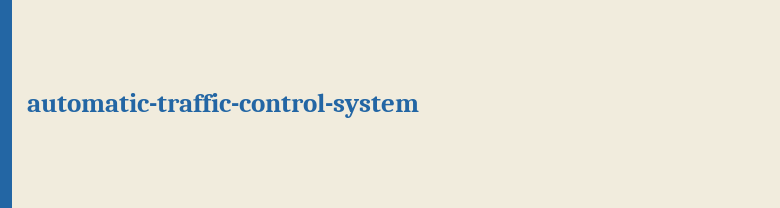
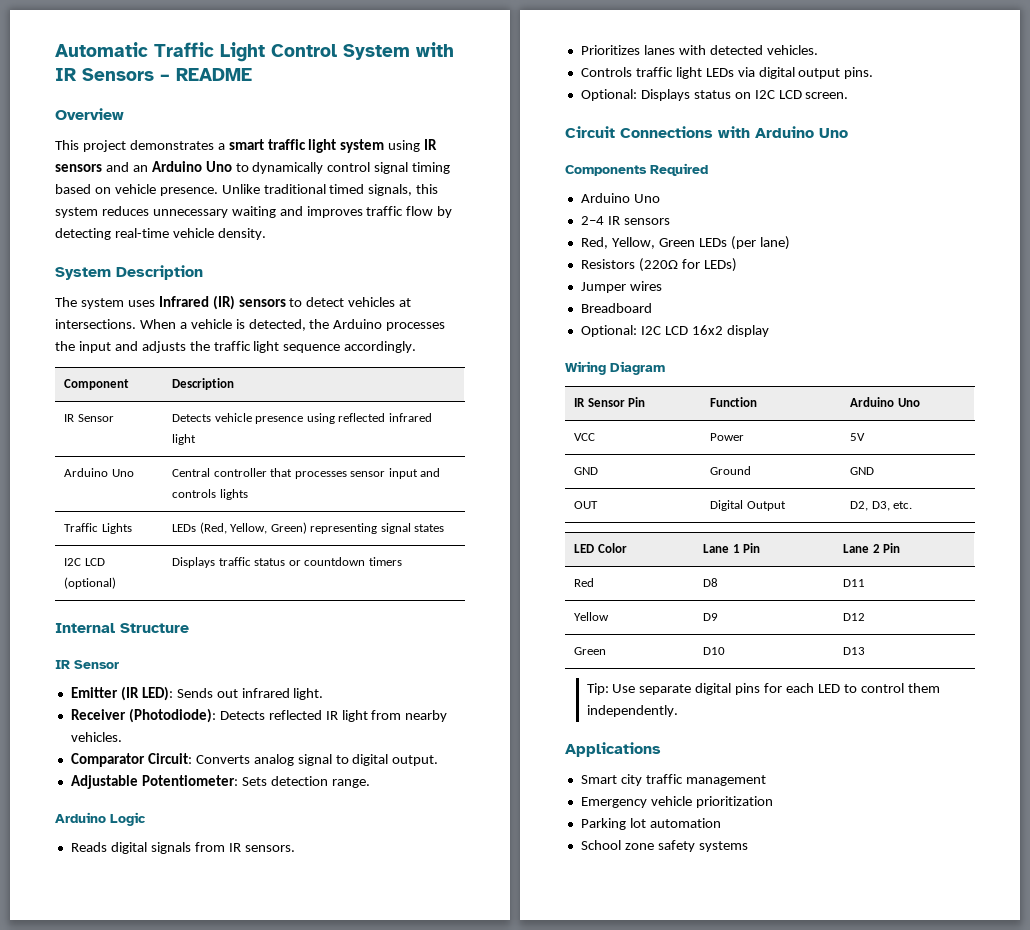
[27,93,419,118] automatic-traffic-control-system -> [55,42,454,62] [55,68,252,81] [55,108,124,120] [55,139,438,153] [55,161,451,174] [55,184,439,196] [55,206,453,218] [55,228,266,240] [55,265,203,280] [55,295,412,310] [55,319,446,331] [55,341,417,353] [64,379,130,390] [172,378,235,390] [64,414,114,422] [172,413,432,424] [172,434,197,445] [64,468,134,477] [172,468,441,479] [172,489,248,500] [64,523,132,534] [172,522,445,534] [64,558,105,566] [64,577,117,589] [172,557,402,568] [55,623,189,633] [55,660,119,669] [70,686,324,701] [70,708,448,723] [70,732,122,742] [70,753,439,767] [70,775,370,789] [55,812,146,826] [70,842,295,854] [580,45,818,55] [580,67,874,79] [580,89,849,101] [565,126,848,138] [565,163,708,176] [580,193,660,203] [580,216,670,225] [580,236,790,250] [580,258,737,272] [580,281,662,293] [580,303,652,313] [580,325,769,337] [565,361,665,375] [574,397,646,407] [710,397,758,407] [850,397,920,407] [574,433,596,441] [710,433,745,441] [850,433,866,441] [574,467,599,475] [710,466,752,475] [850,467,875,475] [574,501,599,509] [710,500,786,511] [850,501,913,511] [574,543,627,553] [703,543,761,553] [843,543,901,553] [574,578,595,587] [703,578,719,587] [843,579,866,587] [574,612,610,621] [703,613,719,621] [843,613,866,621] [574,647,607,655] [703,647,726,655] [843,647,866,655] [586,683,940,695] [586,705,678,717] [565,742,661,757] [580,774,766,786] [580,796,773,808] [580,818,721,830] [580,840,748,852] Automatic Traffic Light Control System with IR Sensors – README // Overview // This project demonstrates a smart traffic light system using IR sensors and an Arduino Uno to dynamically control signal timing based on vehicle presence. Unlike traditional timed signals, this system reduces unnecessary waiting and improves traffic flow by detecting real-time vehicle density. // System Description // The system uses Infrared (IR) sensors to detect vehicles at intersections. When a vehicle is detected, the Arduino processes the input and adjusts the traffic light sequence accordingly. // Component | Description // IR Sensor | Detects vehicle presence using reflected infrared light // Arduino Uno | Central controller that processes sensor input and controls lights // Traffic Lights | LEDs (Red, Yellow, Green) representing signal states // I2C LCD (optional) | Displays traffic status or countdown timers // Internal Structure // IR Sensor // Emitter (IR LED): Sends out infrared light. // Receiver (Photodiode): Detects reflected IR light from nearby vehicles. // Comparator Circuit: Converts analog signal to digital output. // Adjustable Potentiometer: Sets detection range. // Arduino Logic // Reads digital signals from IR sensors. // Prioritizes lanes with detected vehicles. // Controls traffic light LEDs via digital output pins. // Optional: Displays status on I2C LCD screen. // Circuit Connections with Arduino Uno // Components Required // Arduino Uno // 2–4 IR sensors // Red, Yellow, Green LEDs (per lane) // Resistors (220Ω for LEDs) // Jumper wires // Breadboard // Optional: I2C LCD 16x2 display // Wiring Diagram // IR Sensor Pin | Function | Arduino Uno // VCC | Power | 5V // GND | Ground | GND // OUT | Digital Output | D2, D3, etc. // LED Color | Lane 1 Pin | Lane 2 Pin // Red | D8 | D11 // Yellow | D9 | D12 // Green | D10 | D13 // Tip: Use separate digital pins for each LED to control them independently. // Applications // Smart city traffic management // Emergency vehicle prioritization // Parking lot automation // School zone safety systems

